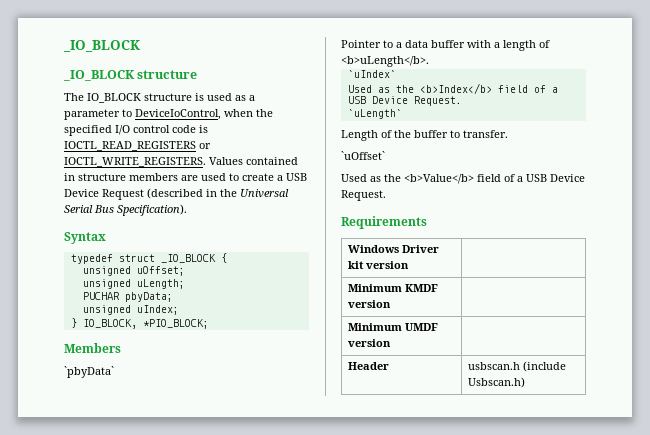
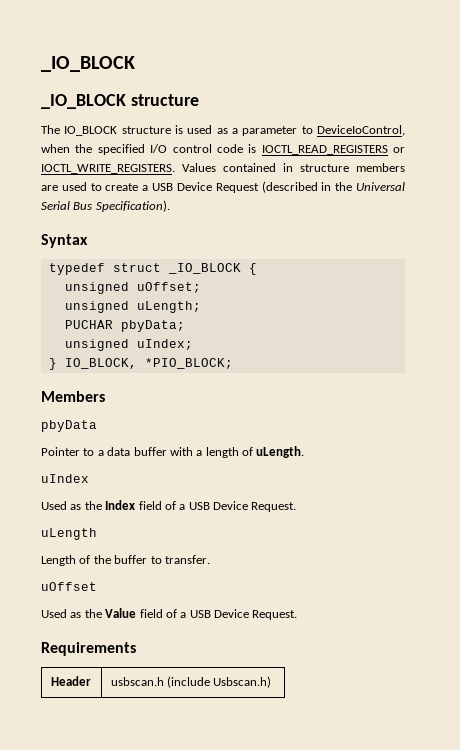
[64,366,114,378] `pbyData` -> [41,420,97,432] pbyData
[341,56,429,67] [347,70,396,78] [347,83,558,94] [347,96,462,106] [347,109,402,119] <b>uLength</b>. // `uIndex` // Used as the <b>Index</b> field of a USB Device Request. // `uLength` -> [256,446,305,458] [41,474,89,483] [41,500,297,512] [41,528,97,540] uLength. // uIndex // Used as the Index field of a USB Device Request. // uLength
[341,151,385,160] [341,174,474,184] `uOffset` // Used as the <b>Value</b> -> [41,582,97,591] [41,608,137,618] uOffset // Used as the Value
[347,245,439,253] [347,261,409,269] [347,284,438,292] [347,300,391,308] [347,323,438,331] [347,339,391,347] // Windows Driver kit version | // Minimum KMDF version | // Minimum UMDF version | -> (136, 649) none

